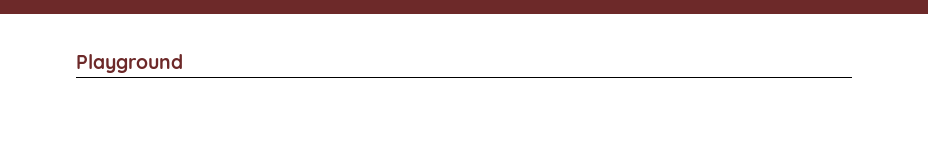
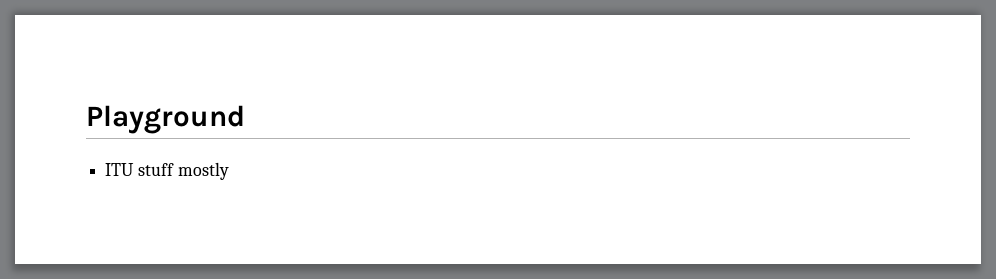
(183, 63) none -> [105,162,229,180] // ITU stuff mostly

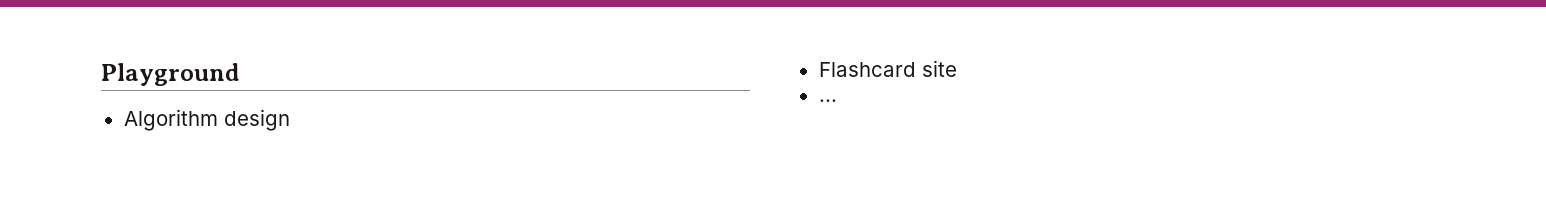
[105,162,229,180] ITU stuff mostly -> [123,109,290,131] [818,60,957,77] [818,99,837,102] Algorithm design // Flashcard site // ...

